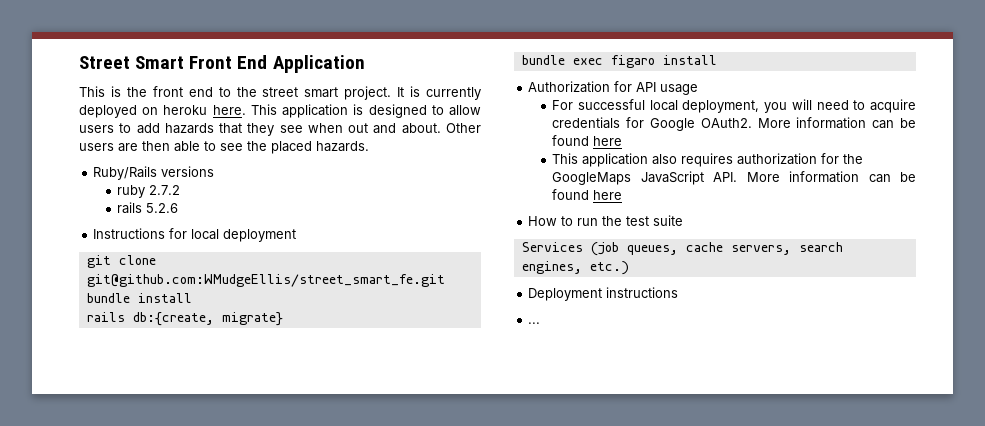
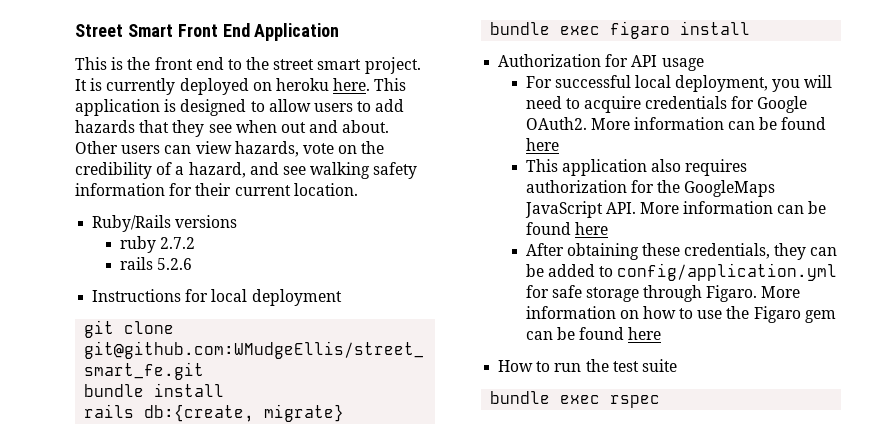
[118,141,369,154] are then able to see the placed hazards. -> [164,141,385,157] [75,162,418,179] [75,183,358,196] can view hazards, vote on the credibility of a hazard, and see walking safety information for their current location.
(623, 195) none -> [525,243,838,260] [525,263,838,281] [525,285,801,302] [525,306,836,323] [525,327,662,340] // After obtaining these credentials, they can be added to config/application.yml for safe storage through Figaro. More information on how to use the Figaro gem can be found here
[521,242,843,256] [521,261,629,275] [528,287,679,301] [528,322,541,324] Services (job queues, cache servers, search engines, etc.) // Deployment instructions // ... -> [490,391,661,408] bundle exec rspec

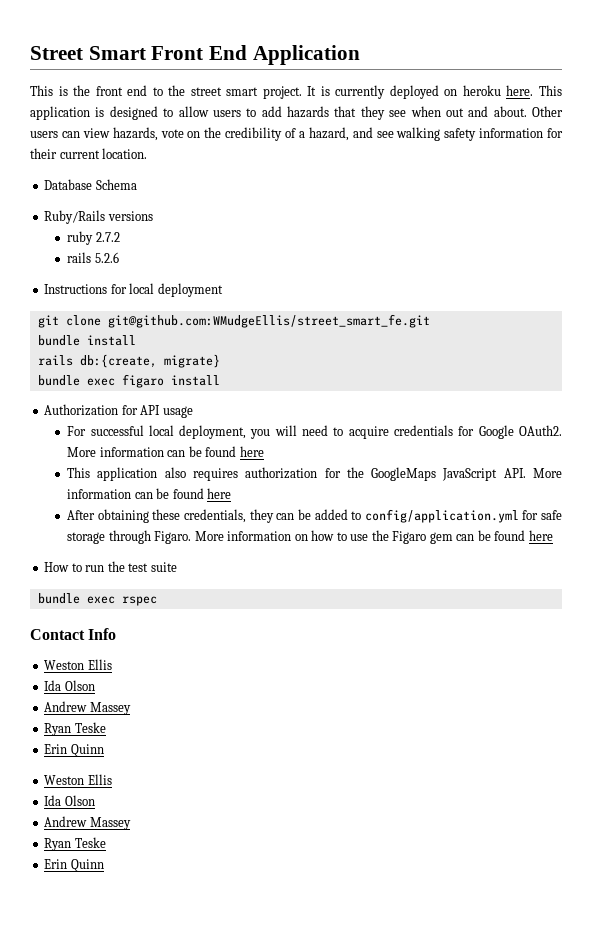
(358, 189) none -> [44,179,137,190] // Database Schema
(661, 401) none -> [30,628,117,640] [44,659,112,670] [44,680,95,691] [44,701,131,715] [44,722,106,736] [44,744,104,757] [44,774,112,785] [44,795,95,806] [44,816,131,830] [44,837,106,851] [44,859,104,872] // Contact Info // Weston Ellis // Ida Olson // Andrew Massey // Ryan Teske // Erin Quinn // Weston Ellis // Ida Olson // Andrew Massey // Ryan Teske // Erin Quinn

